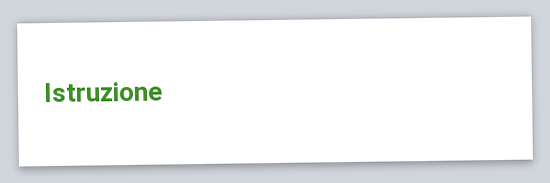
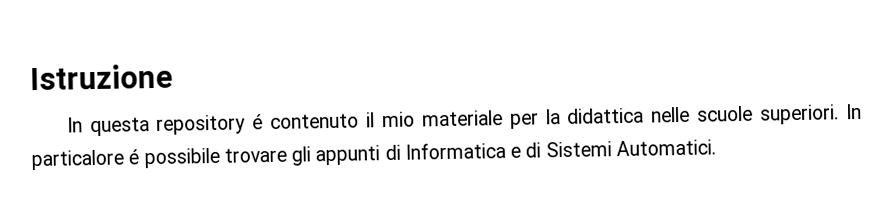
(163, 92) none -> [66,103,862,137] [31,139,716,171] // In questa repository é contenuto il mio materiale per la didattica nelle scuole superiori. In particalore é possibile trovare gli appunti di Informatica e di Sistemi Automatici.

